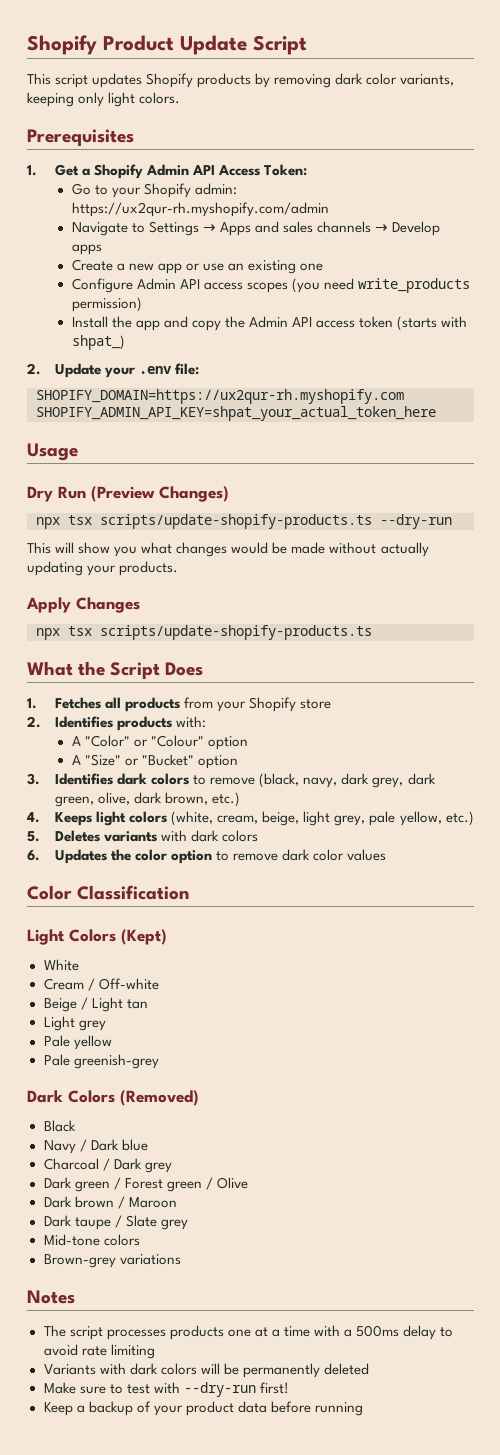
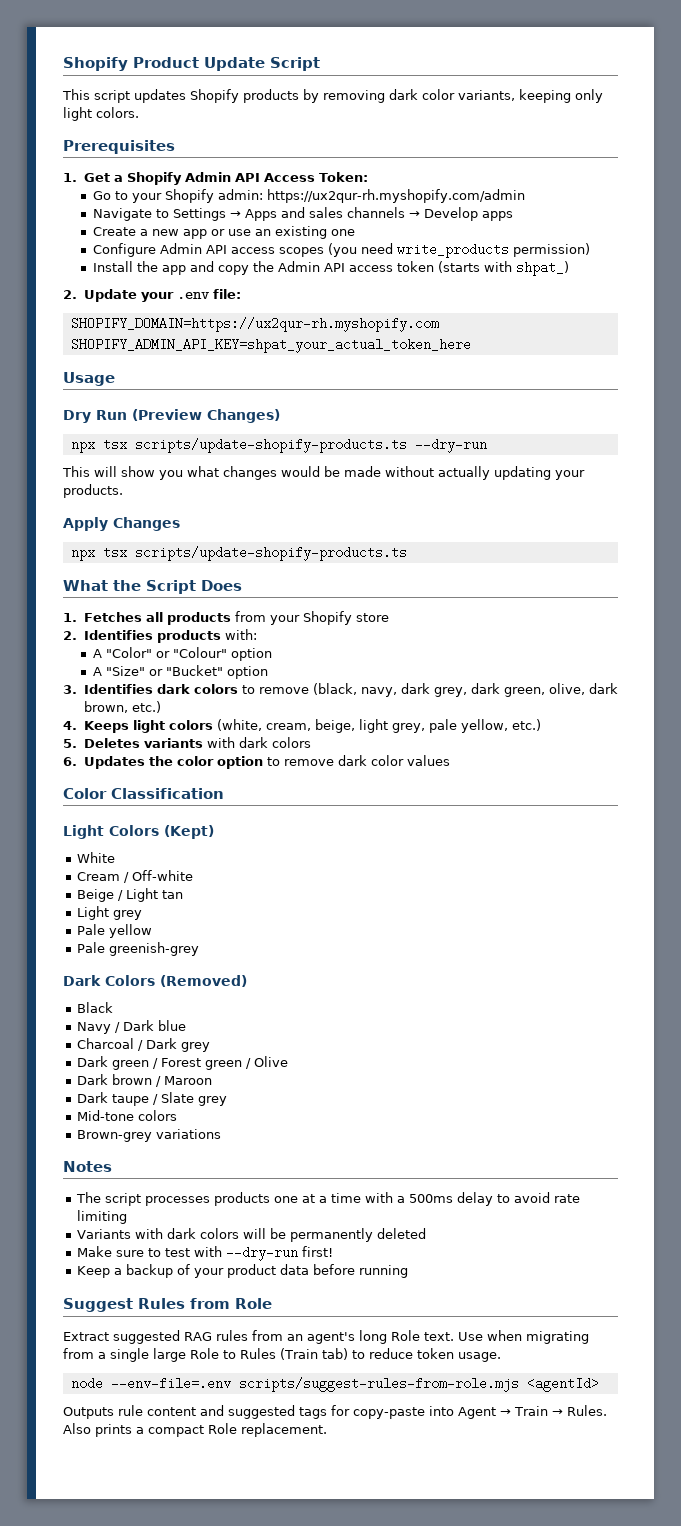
(363, 1409) none -> [63,1298,272,1312] [63,1330,589,1344] [63,1348,501,1362] [70,1377,599,1392] [63,1405,607,1419] [63,1423,327,1437] // Suggest Rules from Role // Extract suggested RAG rules from an agent's long Role text. Use when migrating from a single large Role to Rules (Train tab) to reduce token usage. // node --env-file=.env scripts/suggest-rules-from-role.mjs <agentId> // Outputs rule content and suggested tags for copy-paste into Agent → Train → Rules. Also prints a compact Role replacement.

